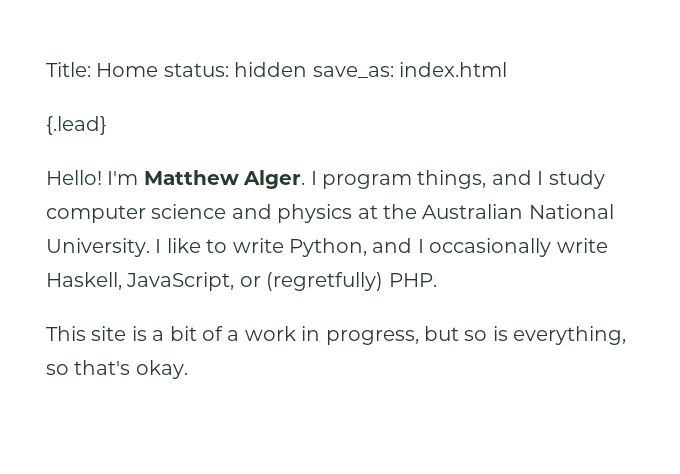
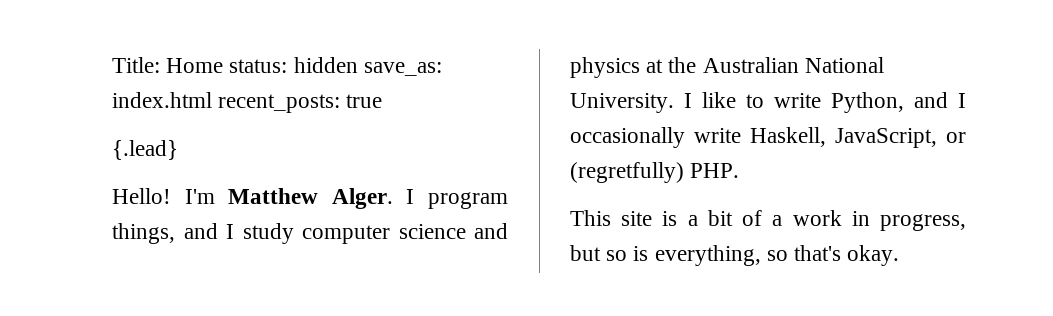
(507, 69) none -> [218,94,383,113] recent_posts: true

